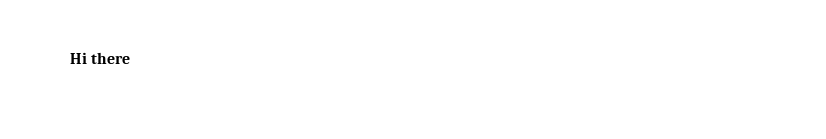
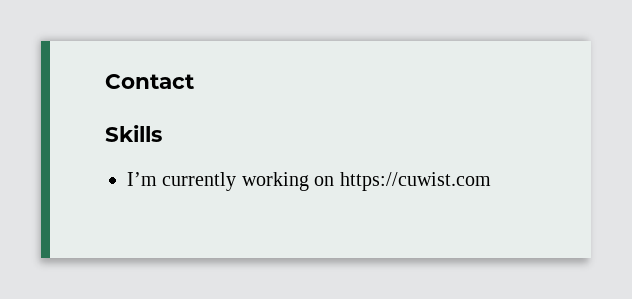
[70,52,131,64] Hi there -> [105,74,194,89] [105,125,162,142] [127,172,491,191] Contact // Skills // I’m currently working on https://cuwist.com

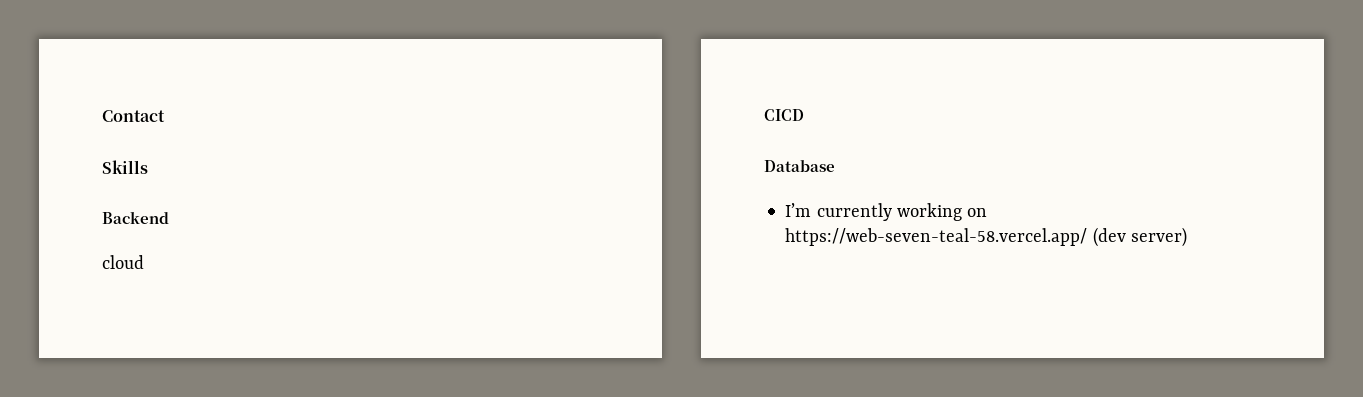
(162, 133) none -> [102,211,169,224] [102,255,144,269] [764,109,804,121] [764,160,835,172] // Backend // cloud // CICD // Database
[339,172,491,191] https://cuwist.com -> [785,227,1187,247] https://web-seven-teal-58.vercel.app/ (dev server)

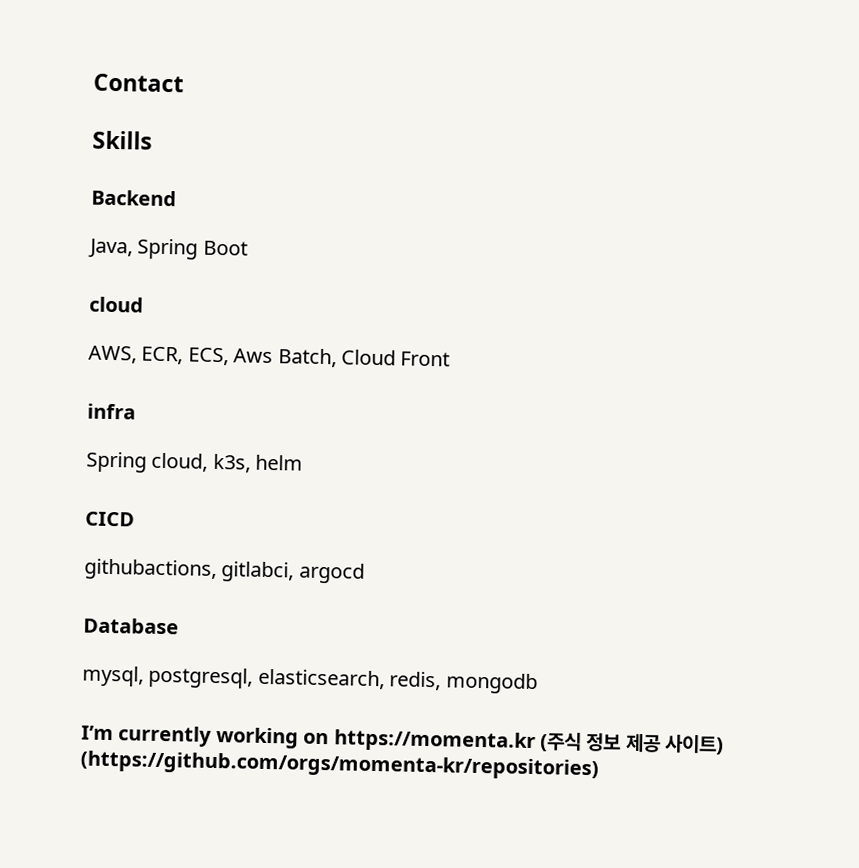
[102,255,144,269] [764,109,804,121] [764,160,835,172] [785,203,988,221] [785,227,1187,247] cloud // CICD // Database // I’m currently working on https://web-seven-teal-58.vercel.app/ (dev server) -> [88,238,248,260] [89,296,144,313] [88,345,451,368] [87,403,136,420] [86,451,304,473] [85,511,135,527] [84,558,365,584] [83,617,179,635] [82,665,538,695] [81,725,725,755] [80,750,599,781] Java, Spring Boot // cloud // AWS, ECR, ECS, Aws Batch, Cloud Front // infra // Spring cloud, k3s, helm // CICD // githubactions, gitlabci, argocd // Database // mysql, postgresql, elasticsearch, redis, mongodb // I’m currently working on https://momenta.kr (주식 정보 제공 사이트) (https://github.com/orgs/momenta-kr/repositories)

